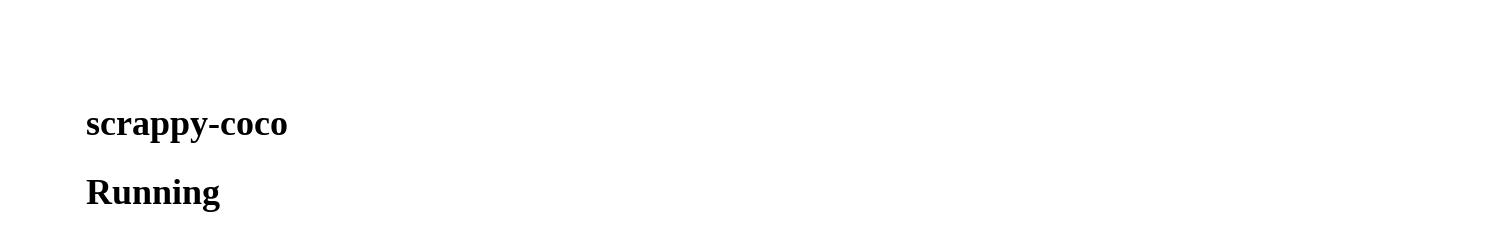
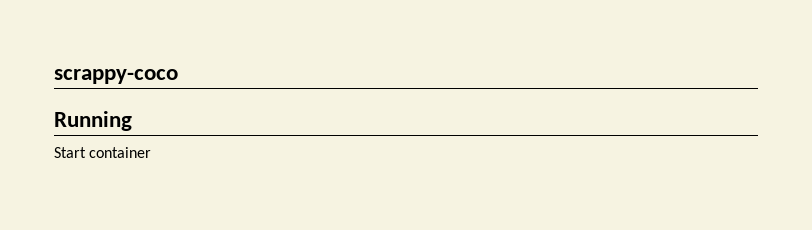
(220, 195) none -> [54,147,152,158] // Start container

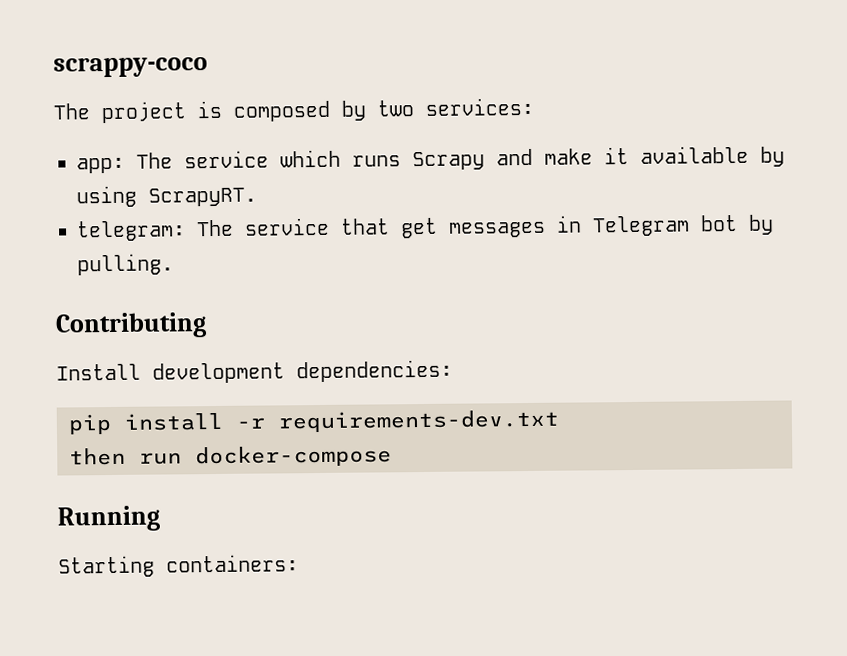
(178, 76) none -> [53,97,534,124] [76,145,785,174] [76,185,257,208] [76,214,774,242] [77,253,174,276] [55,312,207,339] [56,359,453,384] [68,409,559,435] [69,445,392,468] // The project is composed by two services: // app: The service which runs Scrapy and make it available by using ScrapyRT. // telegram: The service that get messages in Telegram bot by pulling. // Contributing // Install development dependencies: // pip install -r requirements-dev.txt // then run docker-compose
[54,147,152,158] Start container -> [58,554,299,578] Starting containers:

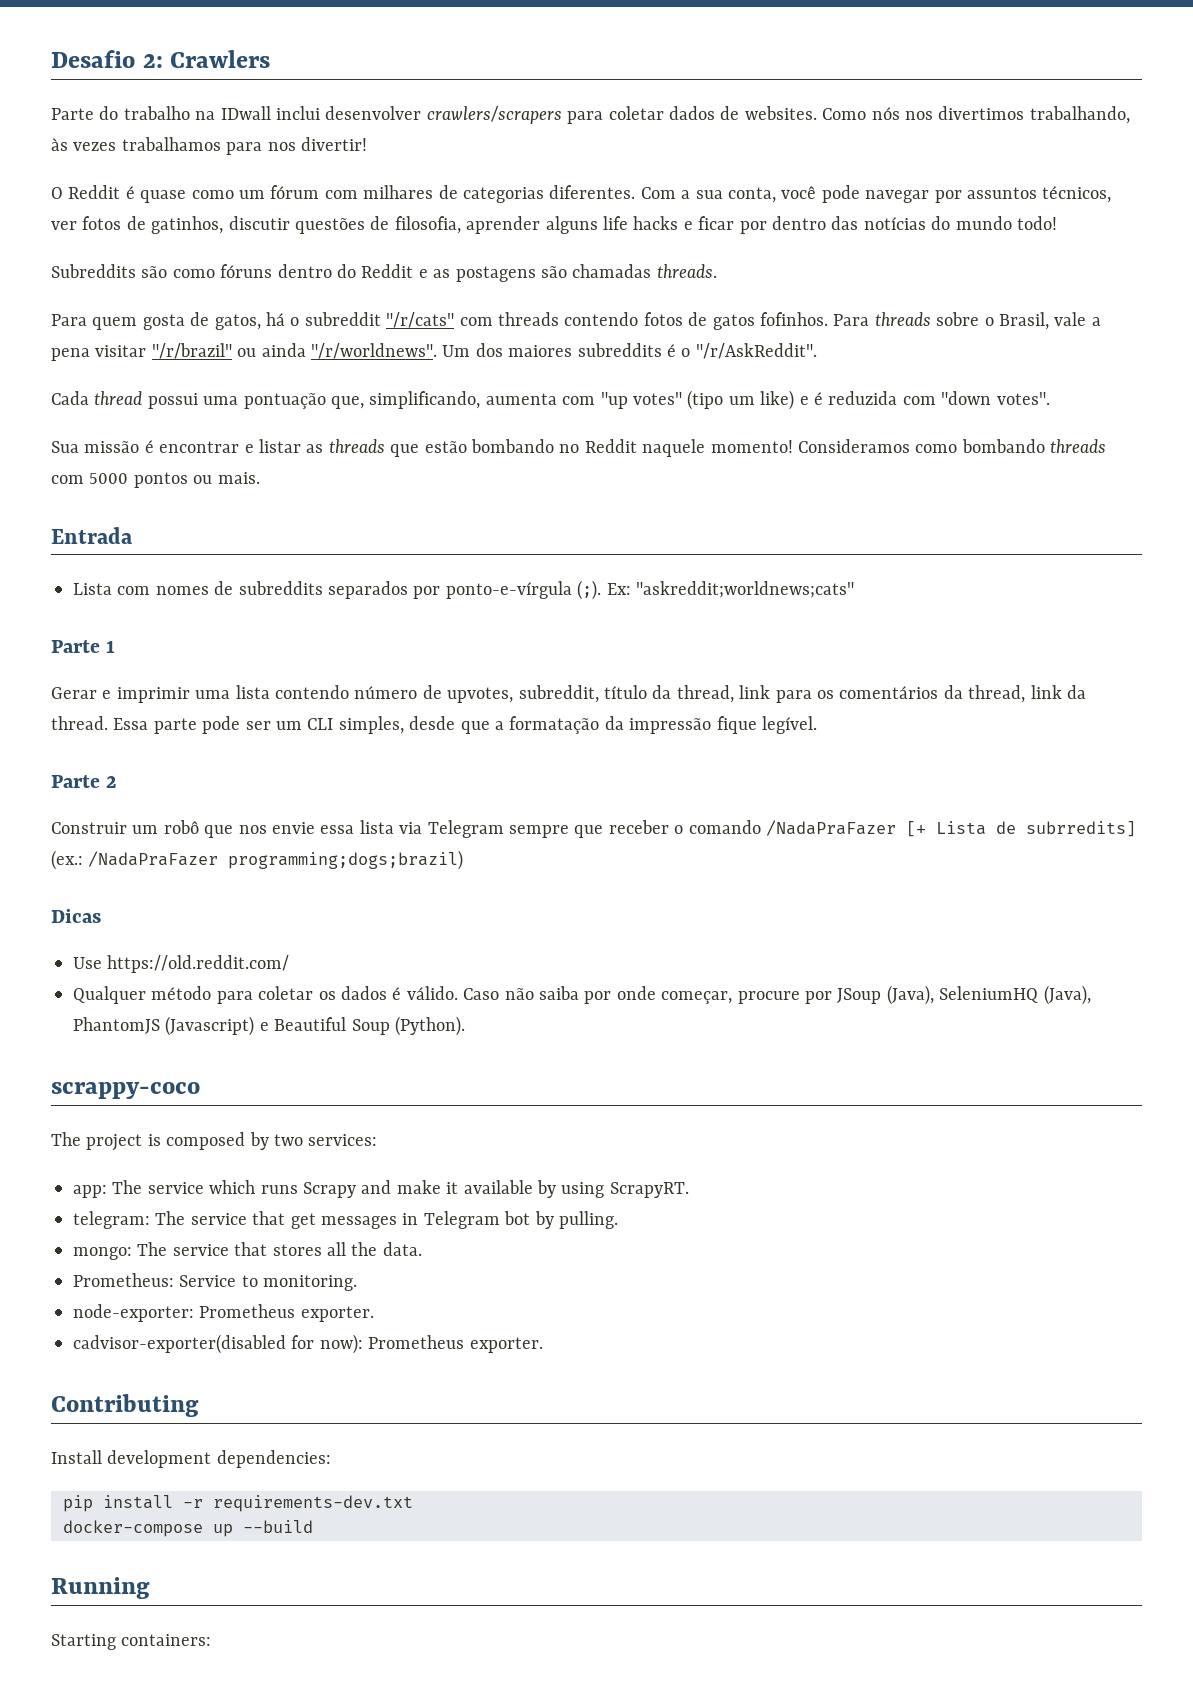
(53, 67) none -> [51,50,271,68] [51,106,1130,124] [51,137,367,155] [51,185,1112,203] [51,216,1057,234] [51,264,717,282] [51,312,1101,330] [51,343,817,361] [51,390,1050,410] [51,439,1107,457] [51,472,260,488] [51,527,133,544] [73,580,854,600] [51,640,116,653] [51,685,1086,703] [51,716,817,734] [51,775,117,788] [51,820,1136,838] [51,850,464,870] [51,909,101,923] [73,955,290,973] [73,985,1091,1005] [73,1016,465,1036] Desafio 2: Crawlers // Parte do trabalho na IDwall inclui desenvolver crawlers/scrapers para coletar dados de websites. Como nós nos divertimos trabalhando, às vezes trabalhamos para nos divertir! // O Reddit é quase como um fórum com milhares de categorias diferentes. Com a sua conta, você pode navegar por assuntos técnicos, ver fotos de gatinhos, discutir questões de filosofia, aprender alguns life hacks e ficar por dentro das notícias do mundo todo! // Subreddits são como fóruns dentro do Reddit e as postagens são chamadas threads. // Para quem gosta de gatos, há o subreddit "/r/cats" com threads contendo fotos de gatos fofinhos. Para threads sobre o Brasil, vale a pena visitar "/r/brazil" ou ainda "/r/worldnews". Um dos maiores subreddits é o "/r/AskReddit". // Cada thread possui uma pontuação que, simplificando, aumenta com "up votes" (tipo um like) e é reduzida com "down votes". // Sua missão é encontrar e listar as threads que estão bombando no Reddit naquele momento! Consideramos como bombando threads com 5000 pontos ou mais. // Entrada // Lista com nomes de subreddits separados por ponto-e-vírgula (;). Ex: "askreddit;worldnews;cats" // Parte 1 // Gerar e imprimir uma lista contendo número de upvotes, subreddit, título da thread, link para os comentários da thread, link da thread. Essa parte pode ser um CLI simples, desde que a formatação da impressão fique legível. // Parte 2 // Construir um robô que nos envie essa lista via Telegram sempre que receber o comando /NadaPraFazer [+ Lista de subrredits] (ex.: /NadaPraFazer programming;dogs;brazil) // Dicas // Use https://old.reddit.com/ // Qualquer método para coletar os dados é válido. Caso não saiba por onde começar, procure por JSoup (Java), SeleniumHQ (Java), PhantomJS (Javascript) e Beautiful Soup (Python). //
(174, 264) none -> [73,1242,422,1260] [73,1273,358,1291] [73,1304,374,1322] [73,1334,543,1354] // mongo: The service that stores all the data. // Prometheus: Service to monitoring. // node-exporter: Prometheus exporter. // cadvisor-exporter(disabled for now): Prometheus exporter.
[69,447,182,466] then run -> (413, 1503) none
(392, 456) none -> [213,1520,313,1537] up --build

